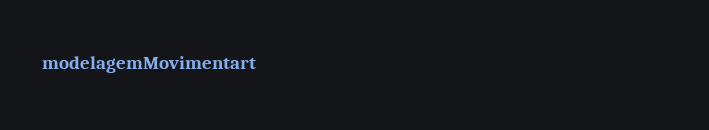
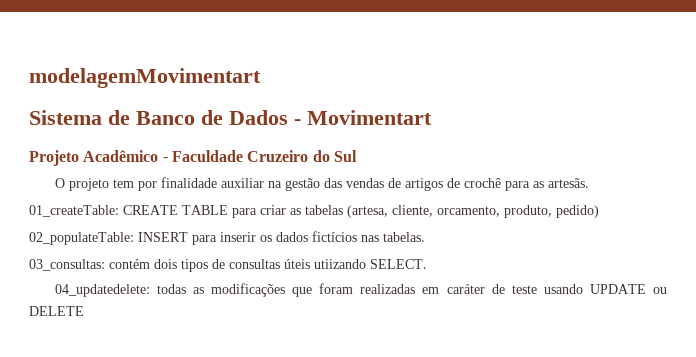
(256, 64) none -> [29,110,432,125] [29,150,357,166] [54,177,589,191] [29,205,599,218] [29,231,425,245] [29,259,427,272] [54,283,667,297] [29,306,84,316] // Sistema de Banco de Dados - Movimentart // Projeto Acadêmico - Faculdade Cruzeiro do Sul // O projeto tem por finalidade auxiliar na gestão das vendas de artigos de crochê para as artesãs. // 01_createTable: CREATE TABLE para criar as tabelas (artesa, cliente, orcamento, produto, pedido) // 02_populateTable: INSERT para inserir os dados fictícios nas tabelas. // 03_consultas: contém dois tipos de consultas úteis utiizando SELECT. // 04_updatedelete: todas as modificações que foram realizadas em caráter de teste usando UPDATE ou DELETE

